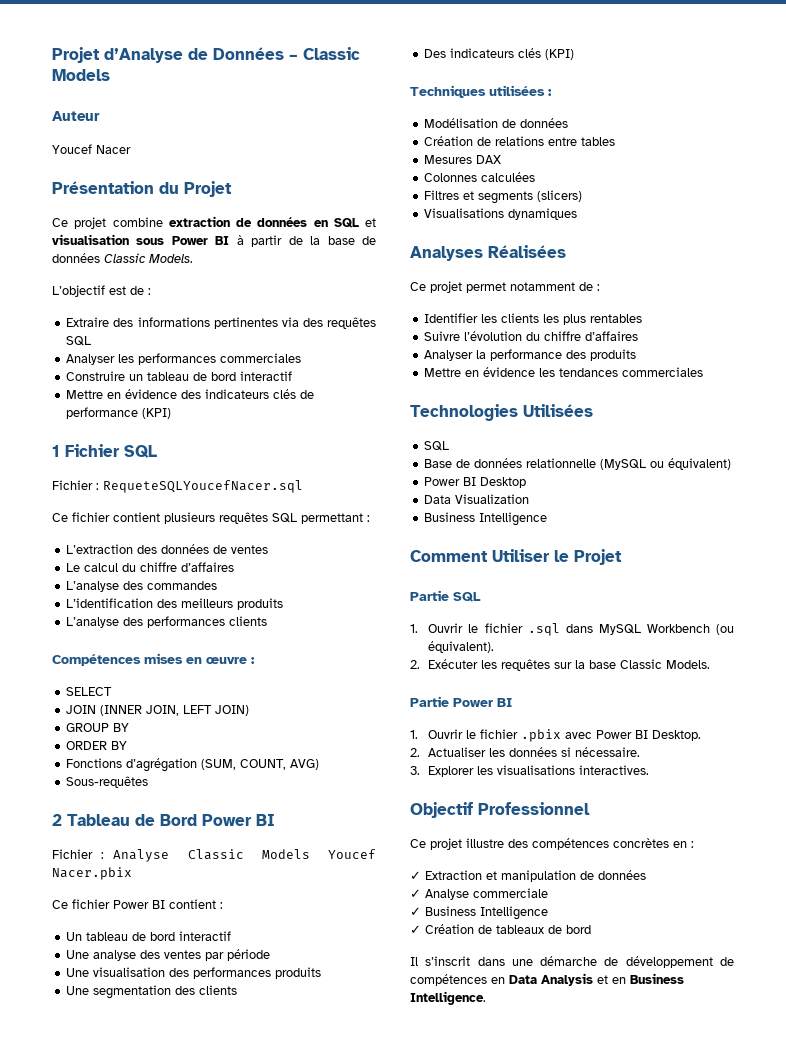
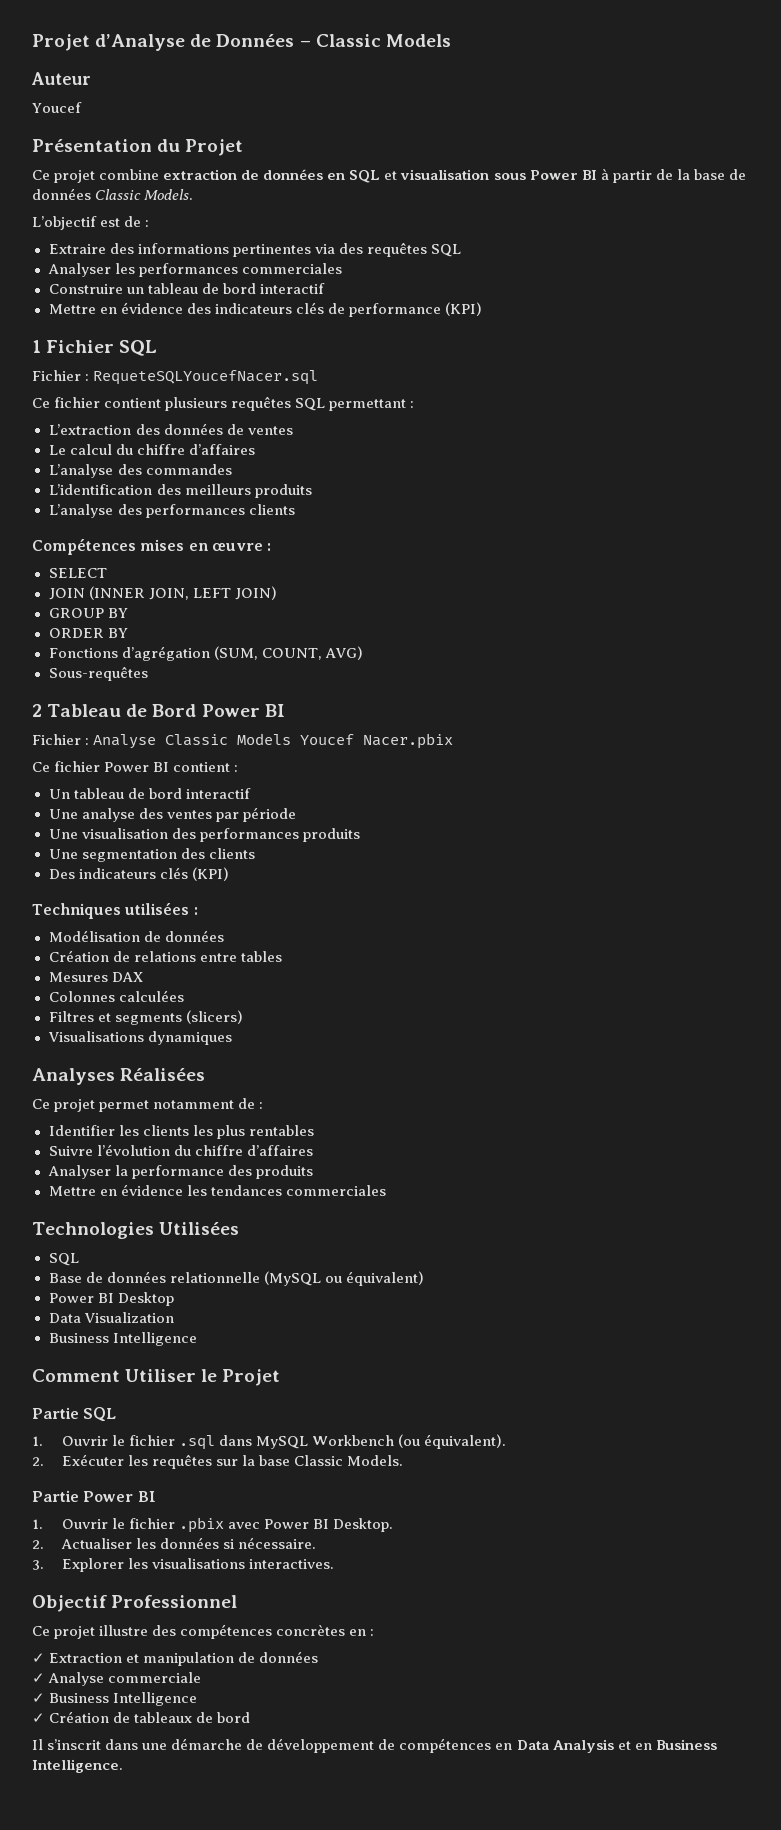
[96,145,131,154] Nacer -> (82, 107) none

